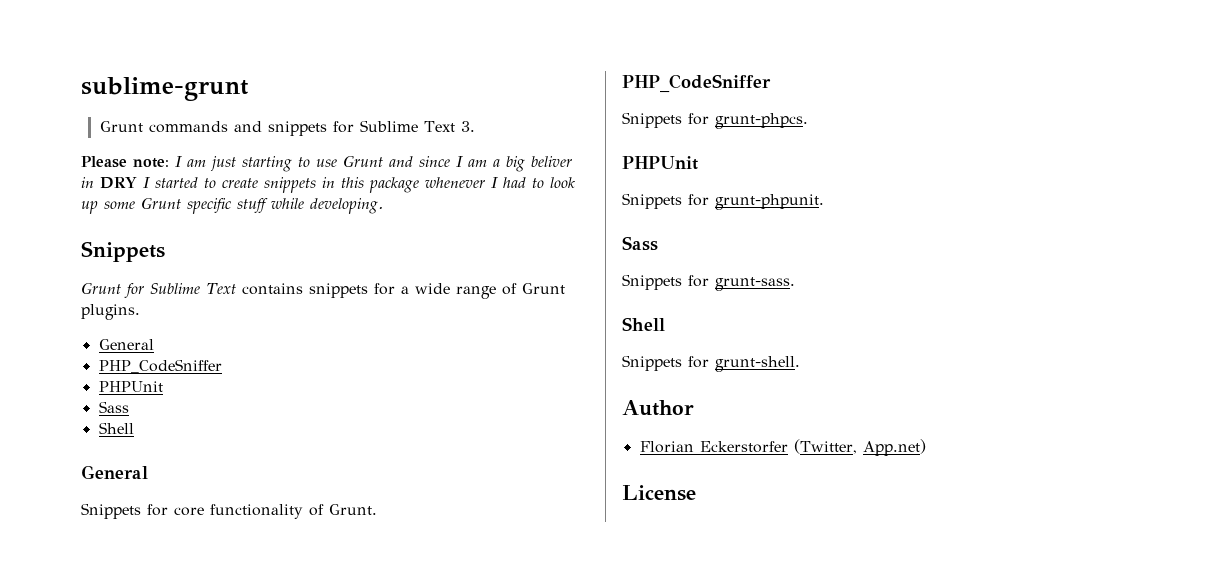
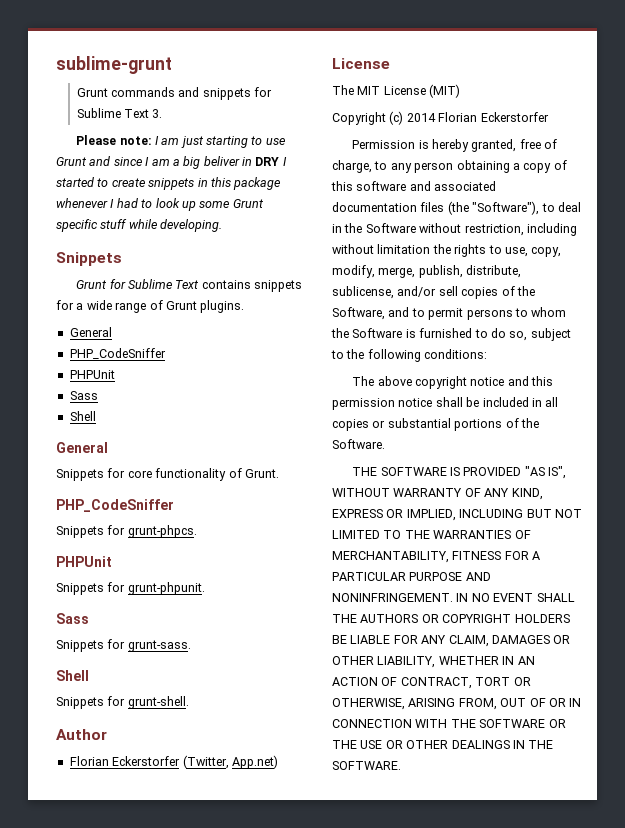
(696, 493) none -> [332,84,461,98] [332,111,549,125] [352,139,558,152] [332,160,567,173] [331,181,497,191] [332,201,581,215] [332,223,577,236] [332,244,562,257] [332,265,522,278] [332,286,535,299] [332,307,567,320] [331,328,571,341] [331,349,488,362] [352,376,554,389] [332,397,559,410] [332,418,539,431] [332,439,385,449] [352,466,567,479] [332,488,543,500] [332,509,582,521] [332,530,531,539] [332,551,541,563] [332,572,491,581] [332,593,575,602] [332,614,570,623] [332,635,571,647] [332,656,535,668] [332,677,531,689] [332,698,582,710] [332,719,566,728] [332,740,554,749] [332,761,401,770] // The MIT License (MIT) // Copyright (c) 2014 Florian Eckerstorfer // Permission is hereby granted, free of charge, to any person obtaining a copy of this software and associated documentation files (the "Software"), to deal in the Software without restriction, including without limitation the rights to use, copy, modify, merge, publish, distribute, sublicense, and/or sell copies of the Software, and to permit persons to whom the Software is furnished to do so, subject to the following conditions: // The above copyright notice and this permission notice shall be included in all copies or substantial portions of the Software. // THE SOFTWARE IS PROVIDED "AS IS", WITHOUT WARRANTY OF ANY KIND, EXPRESS OR IMPLIED, INCLUDING BUT NOT LIMITED TO THE WARRANTIES OF MERCHANTABILITY, FITNESS FOR A PARTICULAR PURPOSE AND NONINFRINGEMENT. IN NO EVENT SHALL THE AUTHORS OR COPYRIGHT HOLDERS BE LIABLE FOR ANY CLAIM, DAMAGES OR OTHER LIABILITY, WHETHER IN AN ACTION OF CONTRACT, TORT OR OTHERWISE, ARISING FROM, OUT OF OR IN CONNECTION WITH THE SOFTWARE OR THE USE OR OTHER DEALINGS IN THE SOFTWARE.

